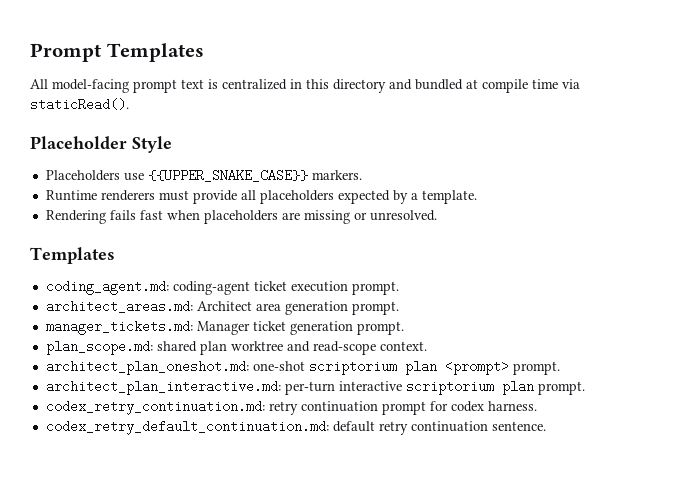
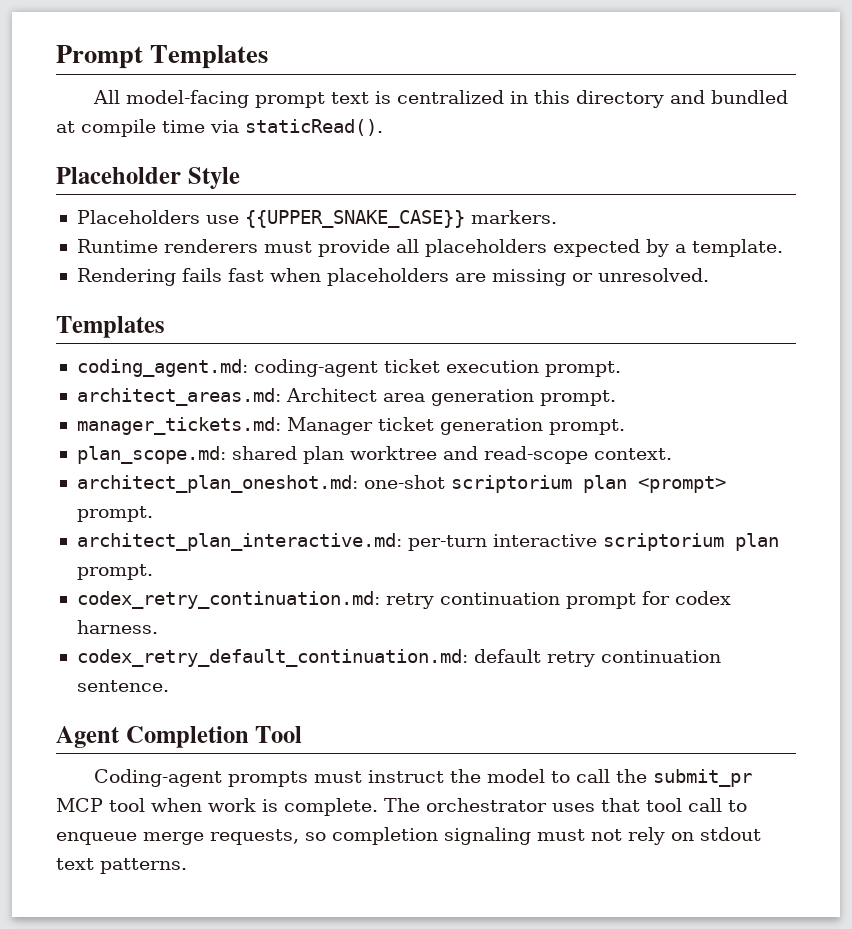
(546, 426) none -> [56,726,303,748] [94,769,753,787] [56,798,747,816] [56,827,761,845] [56,858,187,874] // Agent Completion Tool // Coding-agent prompts must instruct the model to call the submit_pr MCP tool when work is complete. The orchestrator uses that tool call to enqueue merge requests, so completion signaling must not rely on stdout text patterns.

